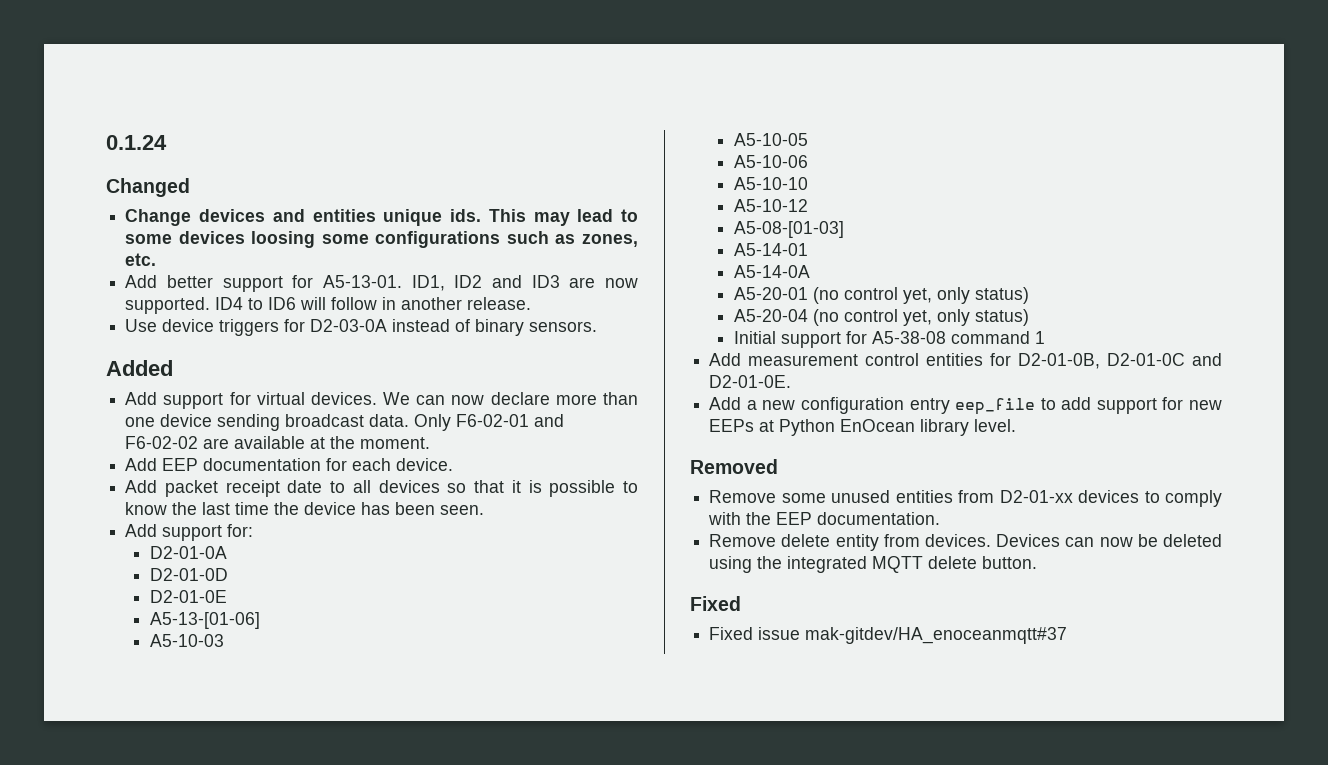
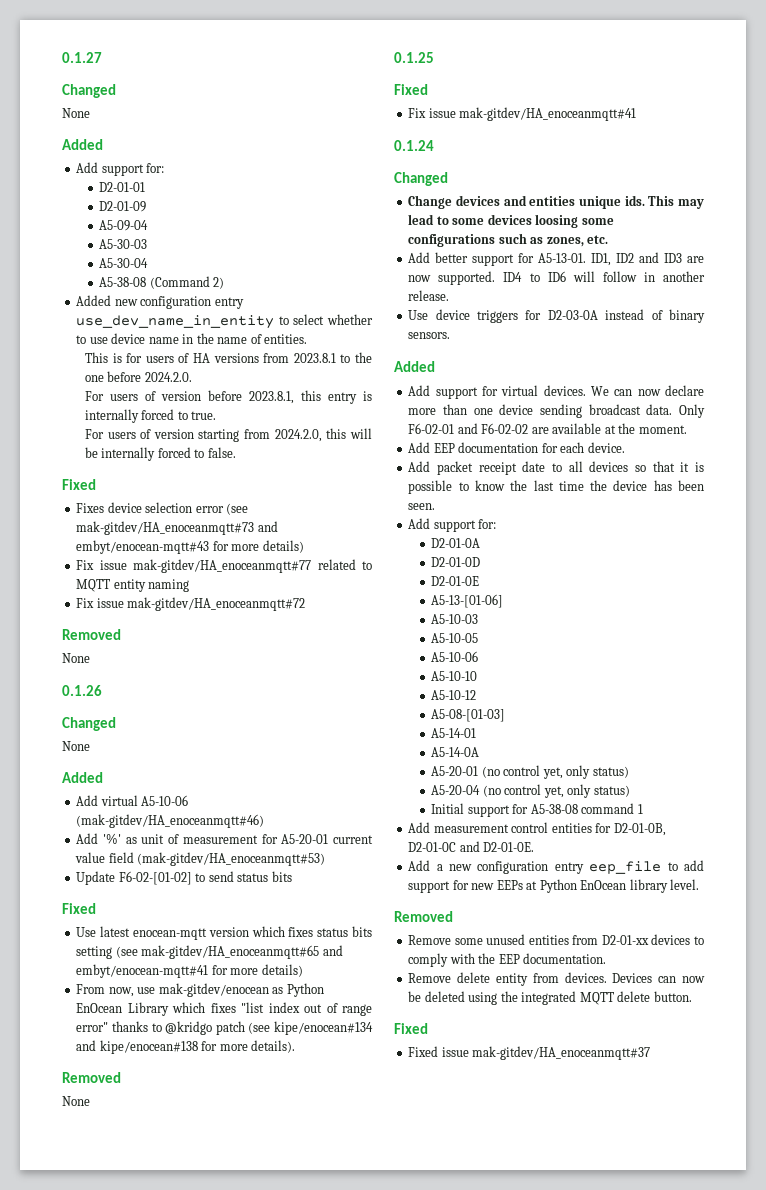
(106, 142) none -> [62,52,102,63] [62,84,116,98] [62,108,90,118] [62,139,103,150] [76,162,165,176] [99,182,146,192] [99,201,147,212] [99,220,149,231] [99,239,148,249] [99,258,149,268] [99,276,225,289] [76,295,244,309] [76,314,373,329] [76,333,308,344] [84,352,372,363] [84,371,192,382] [84,390,372,404] [84,409,217,423] [84,428,372,442] [84,447,236,461] [62,479,96,490] [76,502,249,515] [76,521,278,535] [76,540,304,554] [76,559,373,573] [76,579,190,592] [76,597,306,611] [62,629,121,640] [62,653,90,663] [62,685,102,696] [62,717,116,731] [62,741,90,751] [62,772,103,783] [76,795,189,806] [76,814,265,828] [76,833,373,844] [75,852,326,866] [76,871,292,885] [62,903,96,914] [76,926,372,940] [76,945,343,959] [76,964,303,978] [76,983,324,997] [76,1002,372,1016] [76,1021,373,1035] [76,1040,296,1054] [62,1072,121,1083] [62,1096,90,1106] [394,52,434,63] [394,84,428,95] [408,107,637,121] 0.1.27 // Changed // None // Added // Add support for: // D2-01-01 // D2-01-09 // A5-09-04 // A5-30-03 // A5-30-04 // A5-38-08 (Command 2) // Added new configuration entry use_dev_name_in_entity to select whether to use device name in the name of entities. // This is for users of HA versions from 2023.8.1 to the one before 2024.2.0. // For users of version before 2023.8.1, this entry is internally forced to true. // For users of version starting from 2024.2.0, this will be internally forced to false. // Fixed // Fixes device selection error (see mak-gitdev/HA_enoceanmqtt#73 and embyt/enocean-mqtt#43 for more details) // Fix issue mak-gitdev/HA_enoceanmqtt#77 related to MQTT entity naming // Fix issue mak-gitdev/HA_enoceanmqtt#72 // Removed // None // 0.1.26 // Changed // None // Added // Add virtual A5-10-06 (mak-gitdev/HA_enoceanmqtt#46) // Add '%' as unit of measurement for A5-20-01 current value field (mak-gitdev/HA_enoceanmqtt#53) // Update F6-02-[01-02] to send status bits // Fixed // Use latest enocean-mqtt version which fixes status bits setting (see mak-gitdev/HA_enoceanmqtt#65 and embyt/enocean-mqtt#41 for more details) // From now, use mak-gitdev/enocean as Python EnOcean Library which fixes "list index out of range error" thanks to @kridgo patch (see kipe/enocean#134 and kipe/enocean#138 for more details). // Removed // None // 0.1.25 // Fixed // Fix issue mak-gitdev/HA_enoceanmqtt#41 //

